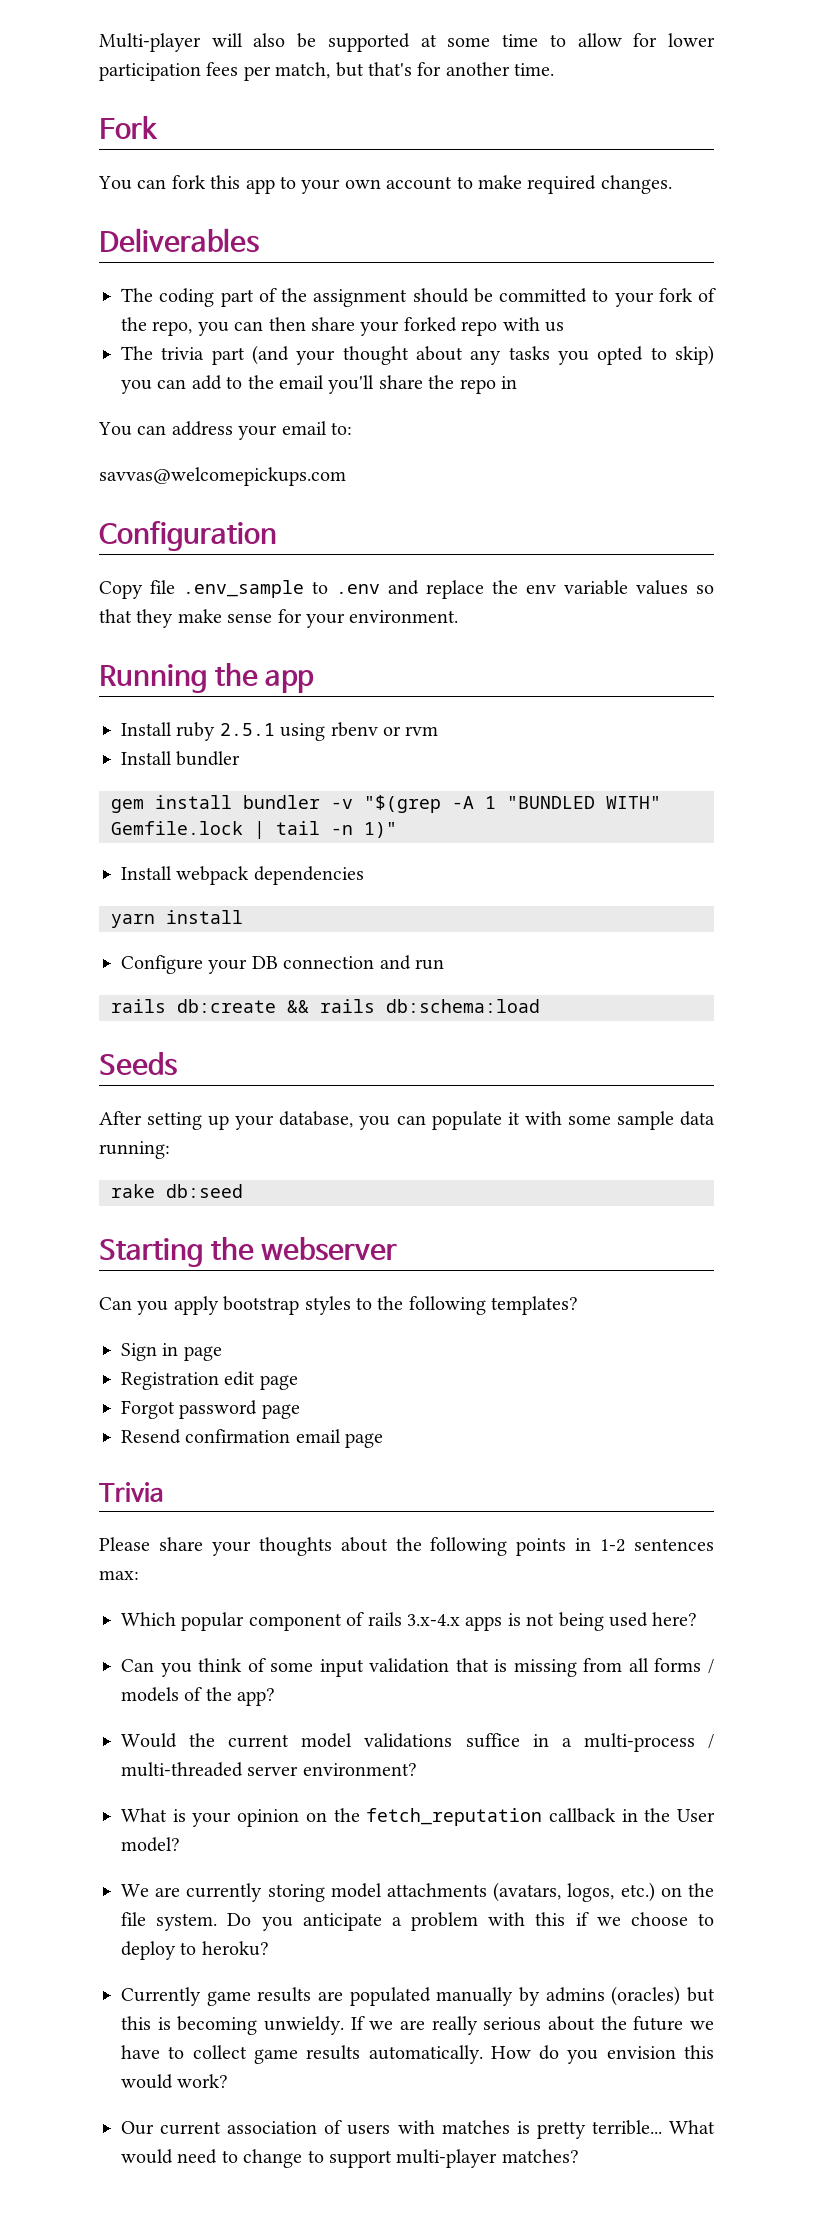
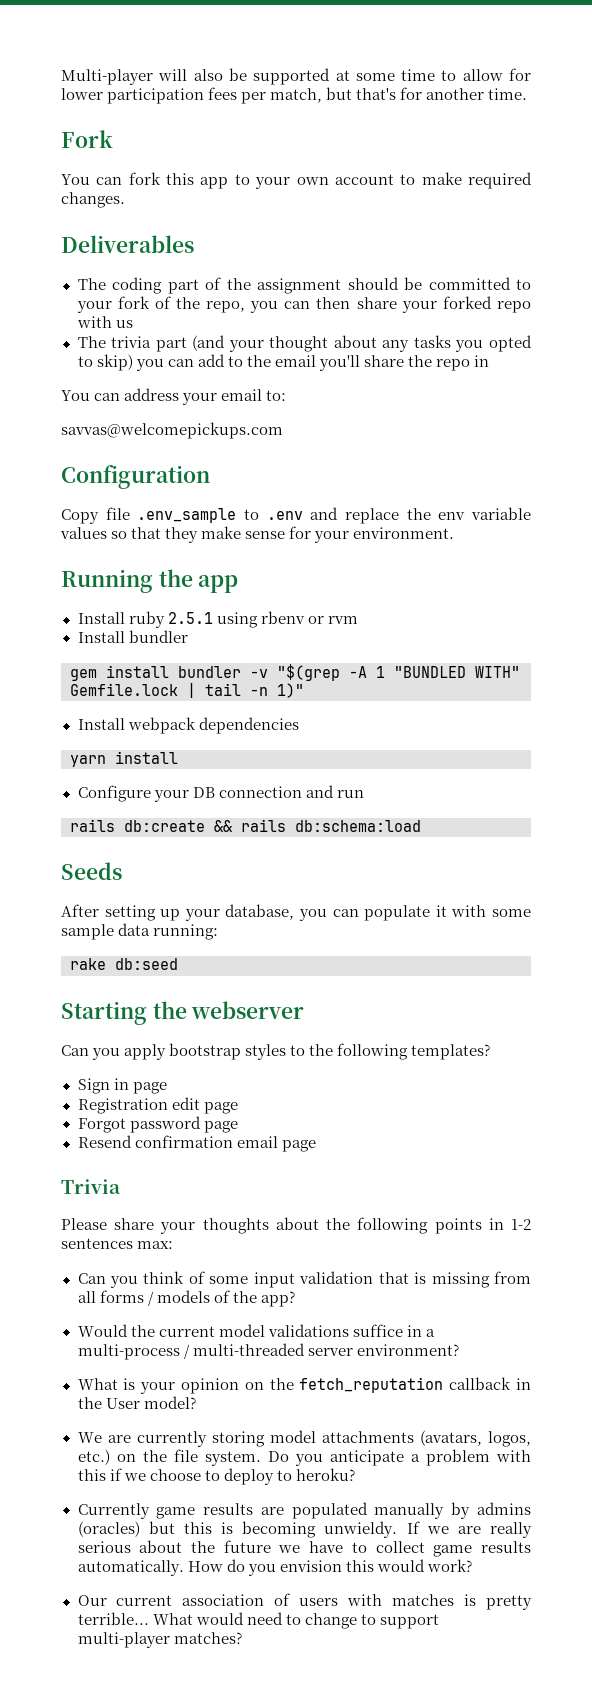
[121,1612,698,1631] // Which popular component of rails 3.x-4.x apps is not being used here? -> (174, 1245) none

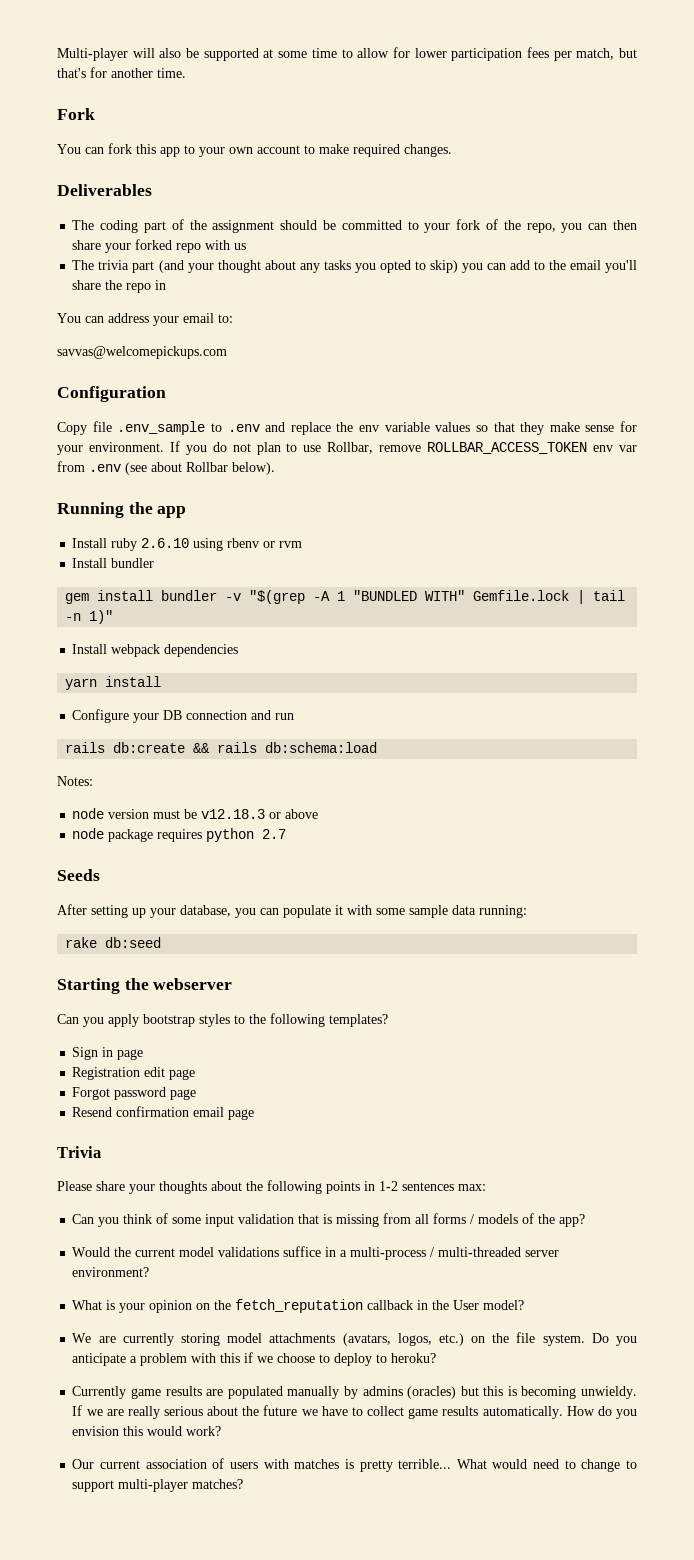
(455, 533) none -> [169,441,637,455] [57,461,275,475] If you do not plan to use Rollbar, remove ROLLBAR_ACCESS_TOKEN env var from .env (see about Rollbar below).
[167,612,213,624] 2.5.1 -> [141,538,190,548] 2.6.10
(421, 826) none -> [57,776,93,786] [72,808,319,819] [72,828,287,842] // Notes: // node version must be v12.18.3 or above // node package requires python 2.7

